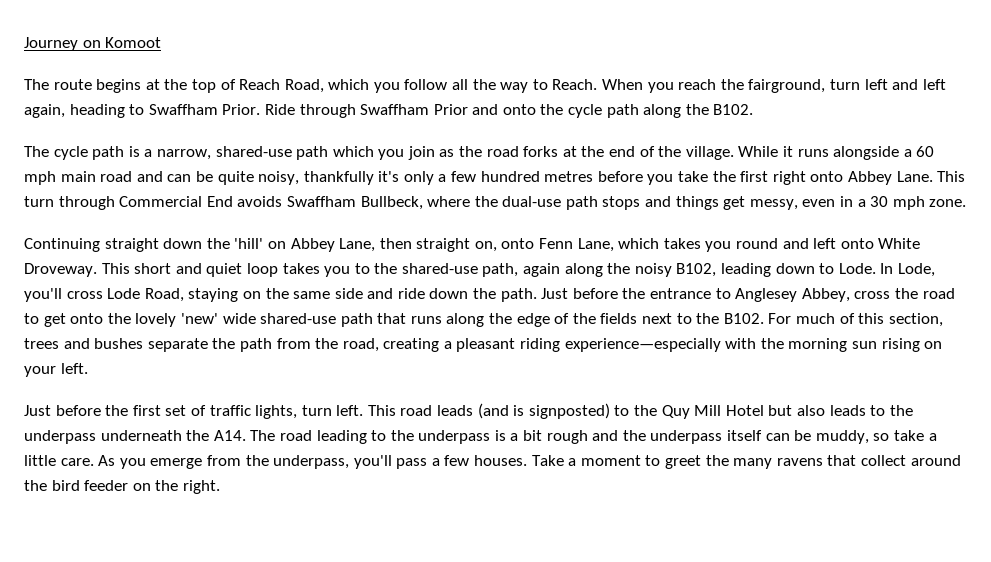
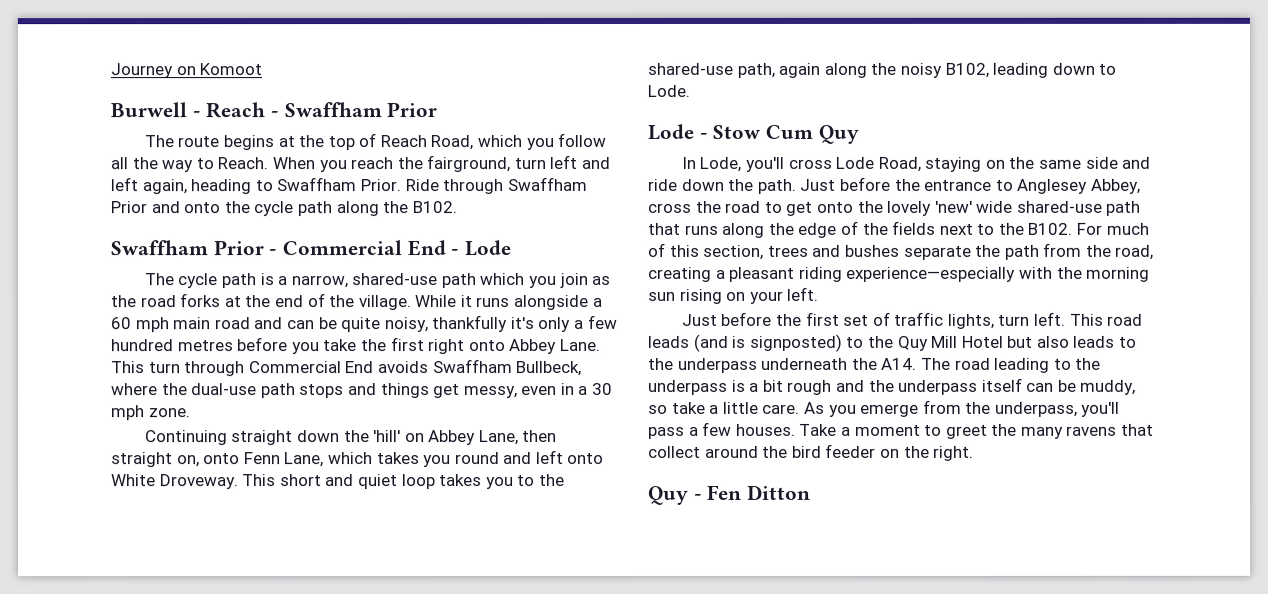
(162, 42) none -> [110,102,438,119] // Burwell - Reach - Swaffham Prior
(754, 109) none -> [110,240,512,257] // Swaffham Prior - Commercial End - Lode
(876, 268) none -> [647,123,859,144] // Lode - Stow Cum Quy //
(220, 487) none -> [648,484,812,505] // Quy - Fen Ditton

